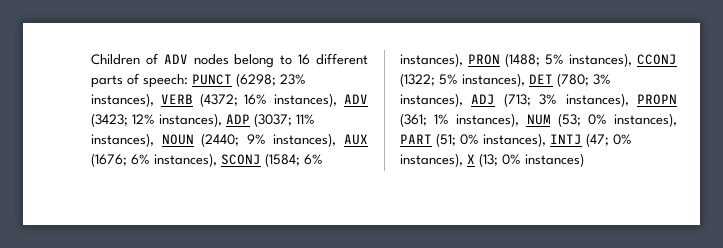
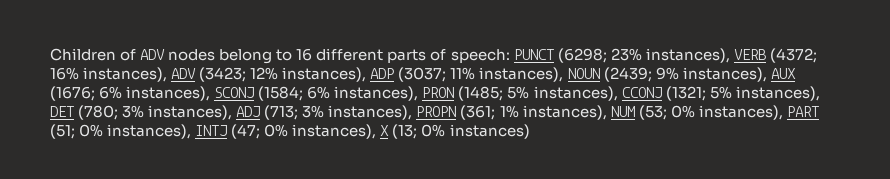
[201,133,240,147] (2440; -> [603,67,652,82] (2439;
[505,53,540,67] (1488; -> [458,86,504,101] (1485;
[400,73,435,87] (1322; -> [665,86,706,101] (1321;

